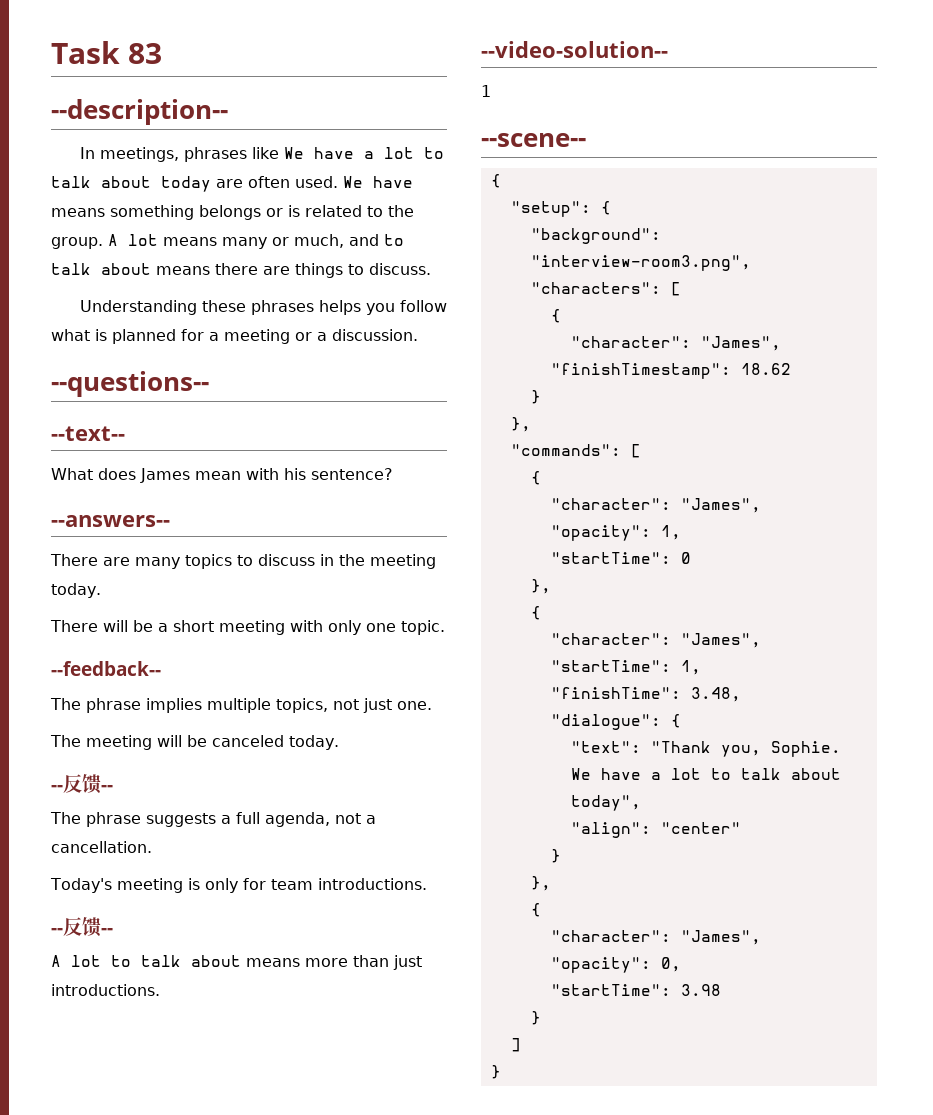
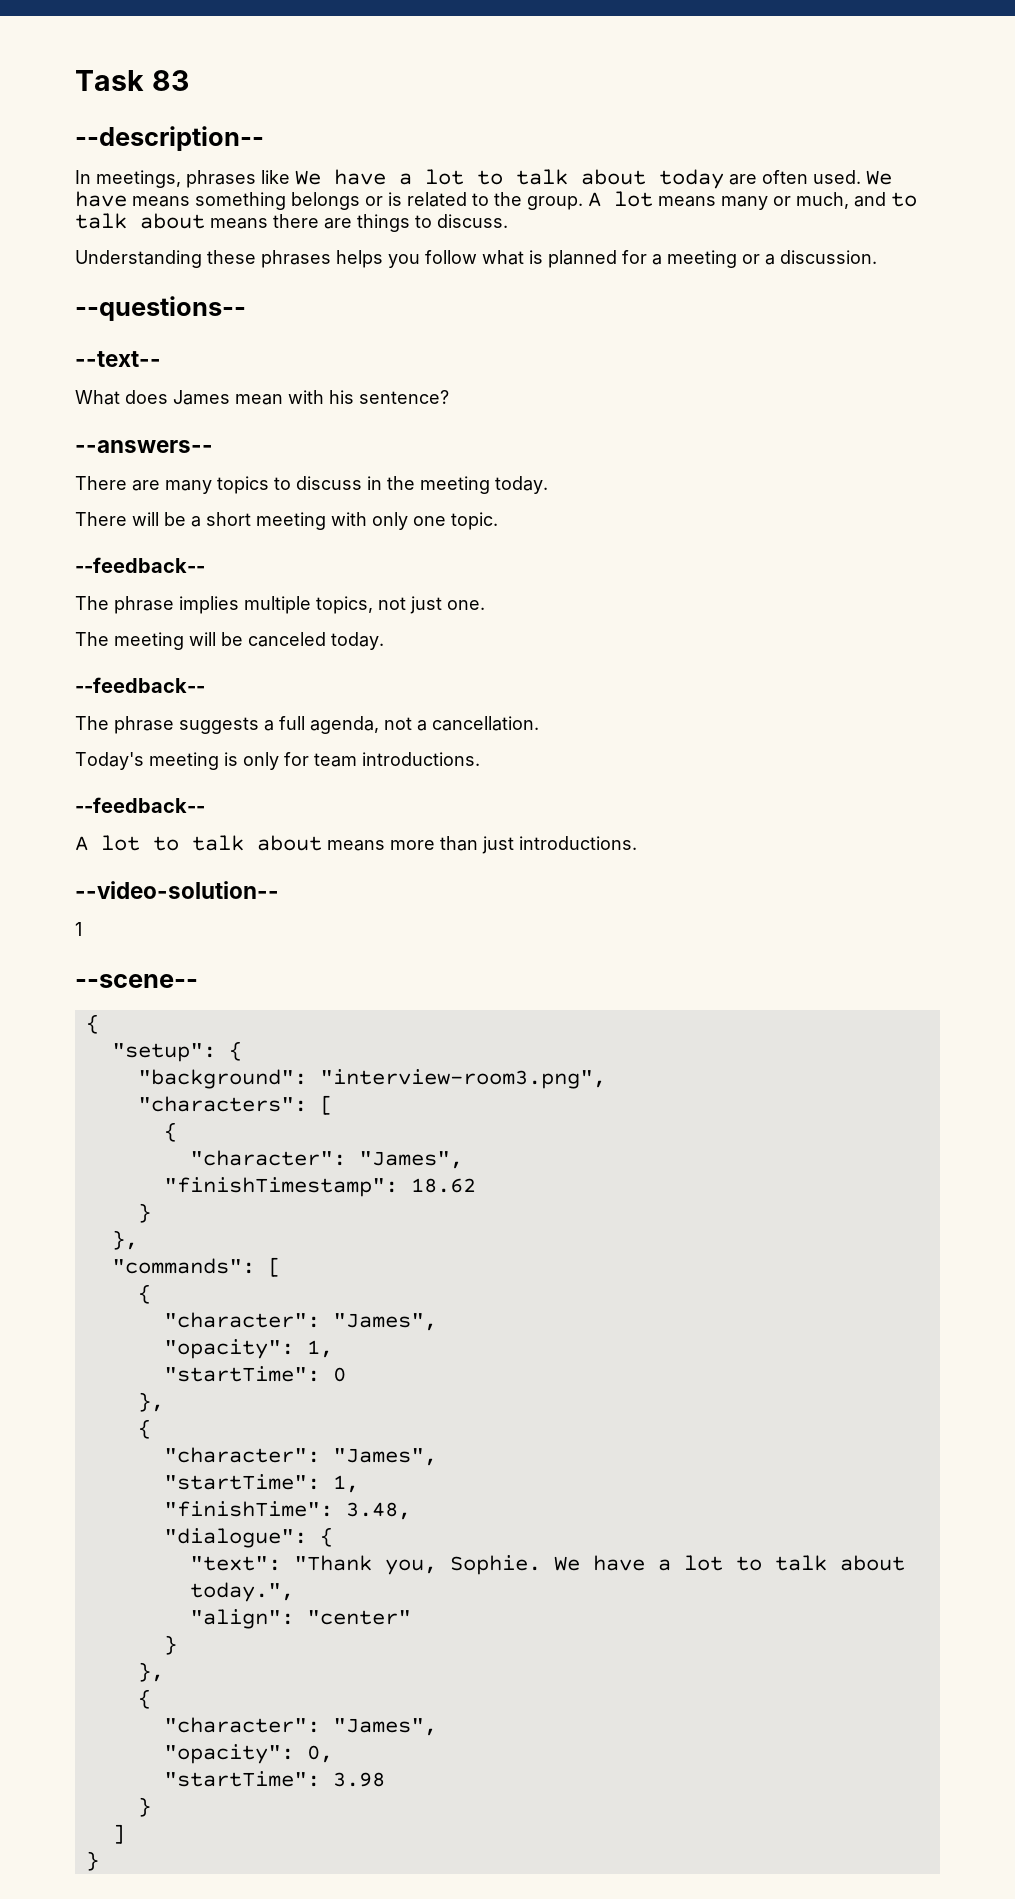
[51,774,113,794] --反馈-- -> [75,677,205,693] --feedback--
[51,917,113,937] --反馈-- -> [75,797,205,813] --feedback--
[570,795,641,811] today", -> [189,1582,294,1602] today.",

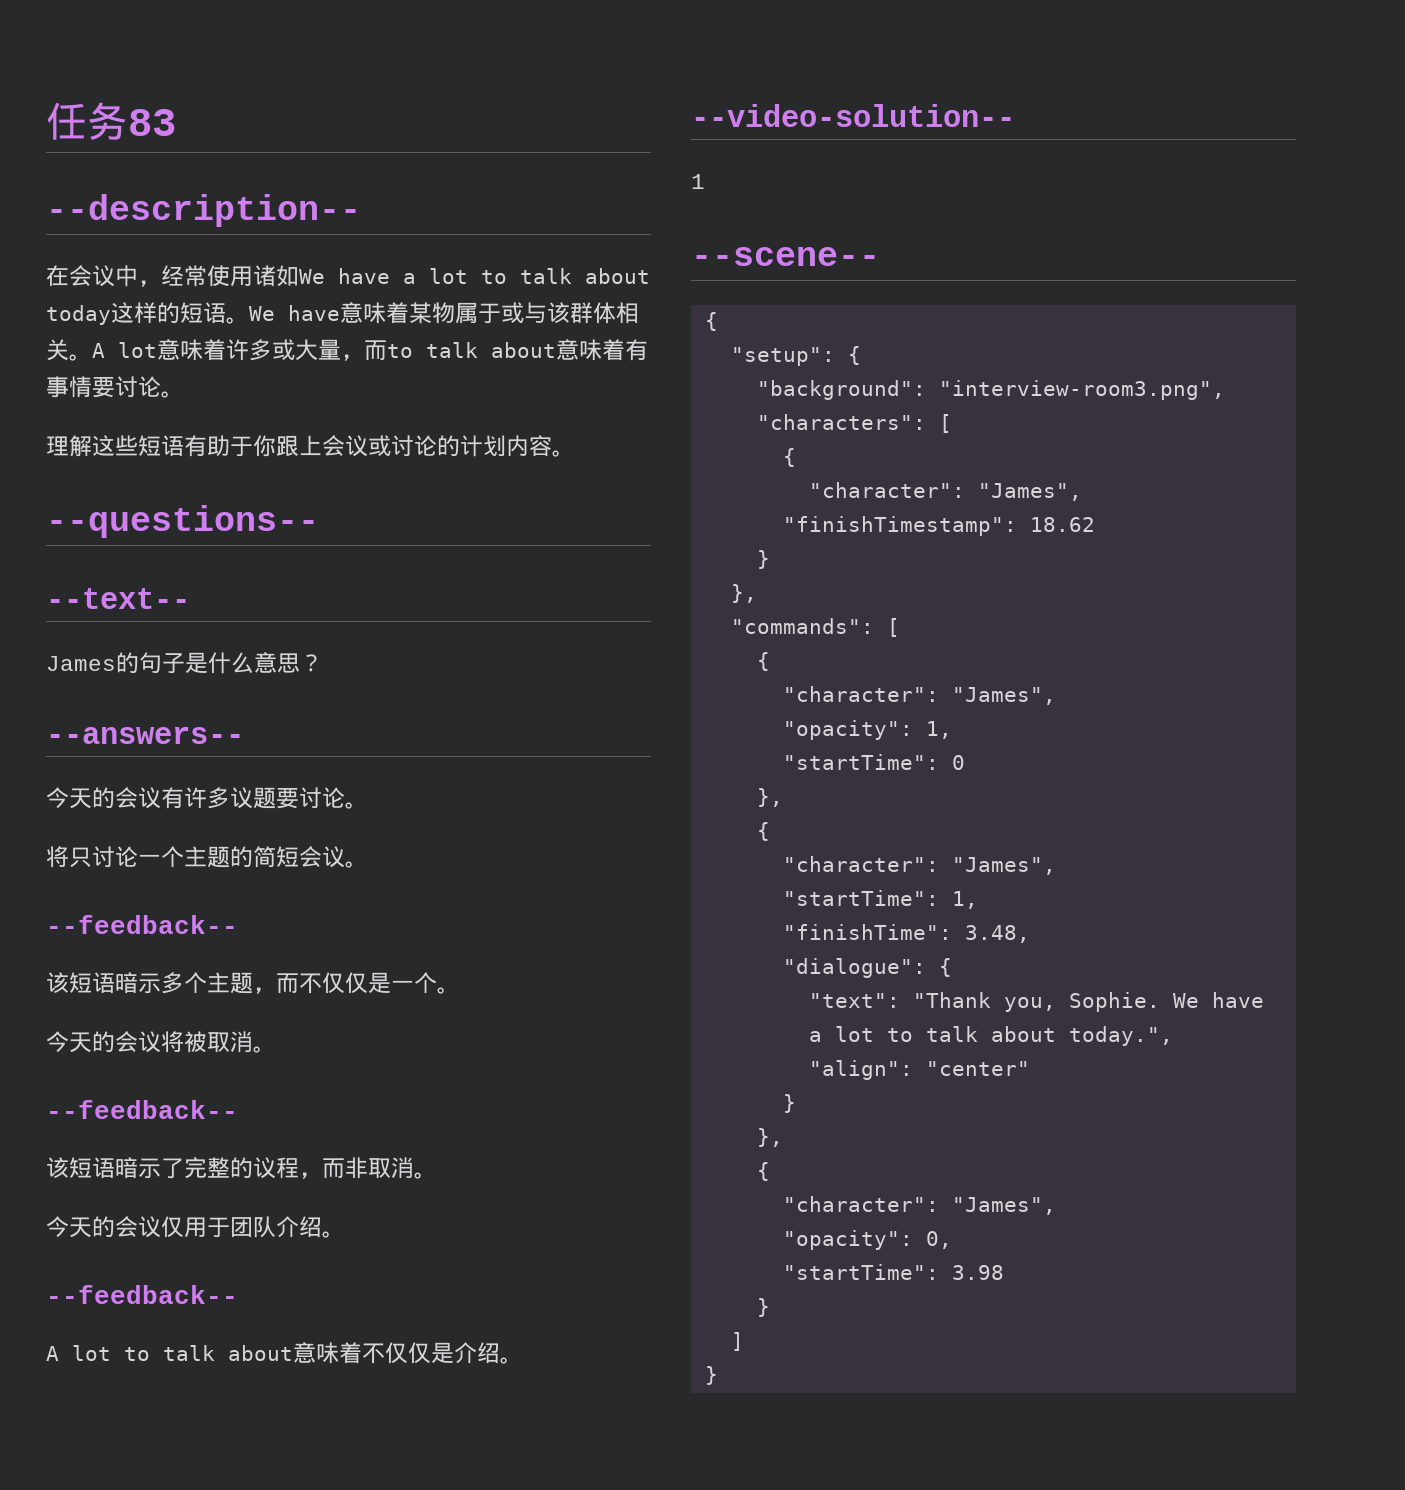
[75,70,144,91] Task -> [46,102,128,140] 任务
[75,170,290,188] In meetings, phrases like -> [46,265,299,287] 在会议中，经常使用诸如
[729,170,892,185] [75,191,917,210] [75,213,508,232] [75,250,877,268] [75,296,246,321] [75,351,161,367] [75,390,449,405] [75,440,213,453] [75,476,548,494] [75,512,498,530] [75,557,205,573] [75,596,485,614] [75,632,384,650] [75,677,205,693] [75,716,539,734] [75,752,480,770] are often used. We have means something belongs or is related to the group. A lot means many or much, and to talk about means there are things to discuss. // Understanding these phrases helps you follow what is planned for a meeting or a discussion. // --questions-- // --text-- // What does James mean with his sentence? // --answers-- // There are many topics to discuss in the meeting today. // There will be a short meeting with only one topic. // --feedback-- // The phrase implies multiple topics, not just one. // The meeting will be canceled today. // --feedback-- // The phrase suggests a full agenda, not a cancellation. // Today's meeting is only for team introductions. -> [111,302,639,324] [46,339,648,361] [46,376,184,398] [46,435,575,457] [46,505,319,538] [46,588,190,609] [46,652,323,674] [46,727,244,744] [46,787,368,809] [46,846,368,868] [46,915,238,934] [46,972,460,994] [46,1031,276,1053] [46,1100,238,1119] [46,1157,437,1179] [46,1216,345,1238] 这样的短语。We have意味着某物属于或与该群体相关。A lot意味着许多或大量，而to talk about意味着有事情要讨论。 // 理解这些短语有助于你跟上会议或讨论的计划内容。 // --questions-- // --text-- // James的句子是什么意思？ // --answers-- // 今天的会议有许多议题要讨论。 // 将只讨论一个主题的简短会议。 // --feedback-- // 该短语暗示多个主题，而不仅仅是一个。 // 今天的会议将被取消。 // --feedback-- // 该短语暗示了完整的议程，而非取消。 // 今天的会议仅用于团队介绍。
[327,836,637,854] means more than just introductions. -> [293,1342,523,1364] 意味着不仅仅是介绍。

